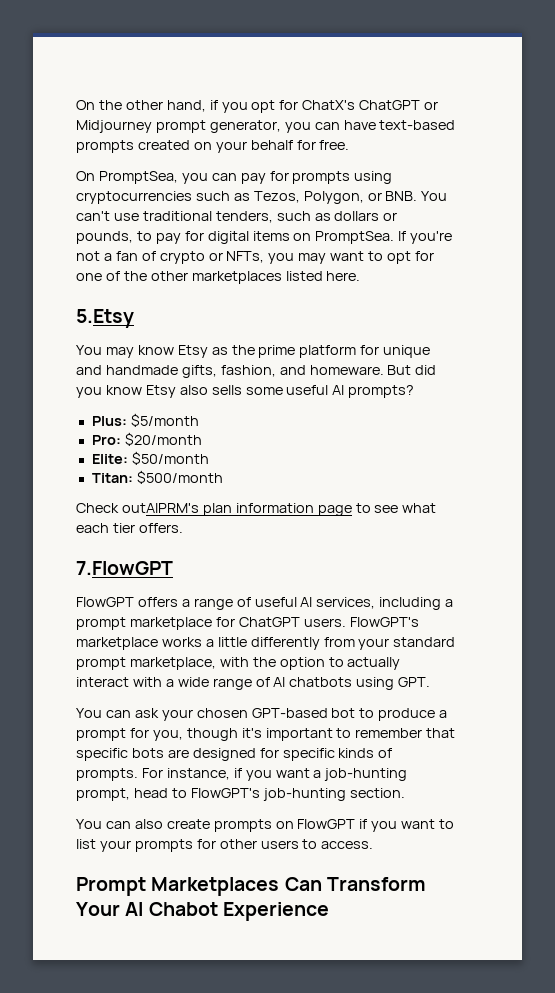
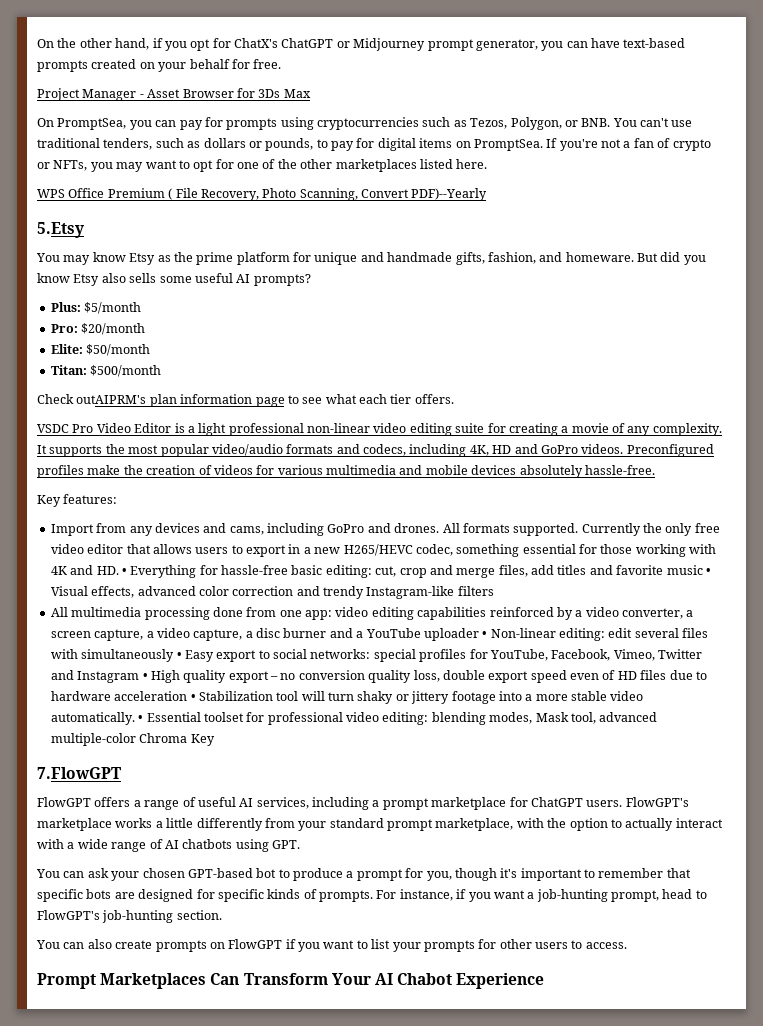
(350, 145) none -> [37,88,311,101] // Project Manager - Asset Browser for 3Ds Max
(361, 276) none -> [37,188,488,201] // WPS Office Premium ( File Recovery, Photo Scanning, Convert PDF)--Yearly
(183, 528) none -> [37,423,722,436] [37,444,714,457] [37,465,655,478] [37,494,118,507] [50,523,720,536] [50,544,717,557] [50,565,711,578] [50,586,494,599] [50,607,694,620] [50,628,709,641] [50,649,702,662] [50,670,707,683] [50,691,644,704] [50,712,658,725] [50,733,215,746] // VSDC Pro Video Editor is a light professional non-linear video editing suite for creating a movie of any complexity. It supports the most popular video/audio formats and codecs, including 4K, HD and GoPro videos. Preconfigured profiles make the creation of videos for various multimedia and mobile devices absolutely hassle-free. // Key features: // Import from any devices and cams, including GoPro and drones. All formats supported. Сurrently the only free video editor that allows users to export in a new H265/HEVC codec, something essential for those working with 4K and HD. • Everything for hassle-free basic editing: cut, crop and merge files, add titles and favorite music • Visual effects, advanced color correction and trendy Instagram-like filters // All multimedia processing done from one app: video editing capabilities reinforced by a video converter, a screen capture, a video capture, a disc burner and a YouTube uploader • Non-linear editing: edit several files with simultaneously • Easy export to social networks: special profiles for YouTube, Facebook, Vimeo, Twitter and Instagram • High quality export – no conversion quality loss, double export speed even of HD files due to hardware acceleration • Stabilization tool will turn shaky or jittery footage into a more stable video automatically. • Essential toolset for professional video editing: blending modes, Mask tool, advanced multiple-color Chroma Key

